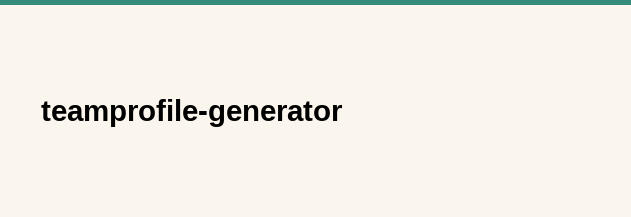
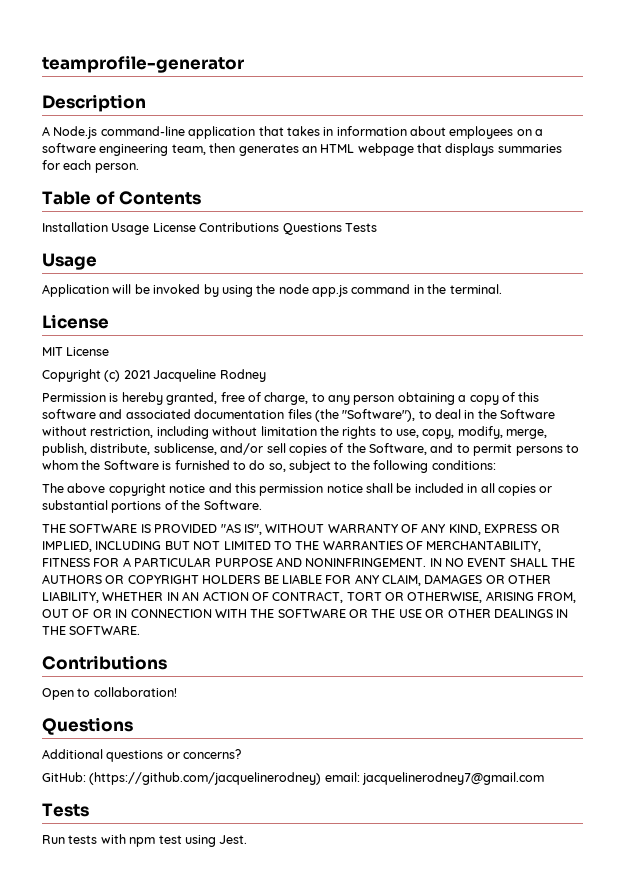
(343, 113) none -> [42,94,146,112] [42,126,544,139] [42,143,562,156] [42,160,139,173] [42,191,202,205] [42,222,377,235] [42,253,97,270] [42,284,502,297] [42,314,109,329] [42,347,110,356] [42,369,266,382] [42,392,540,405] [42,409,556,422] [42,426,548,439] [42,443,579,456] [42,460,496,473] [42,483,553,496] [42,500,262,513] [42,523,560,535] [42,540,542,552] [42,557,576,567] [42,574,552,586] [42,591,577,603] [42,608,569,618] [42,625,141,635] [42,655,167,670] [42,687,177,700] [42,717,133,735] [42,749,242,762] [42,772,545,785] [42,803,89,817] [42,834,248,847] // Description // A Node.js command-line application that takes in information about employees on a software engineering team, then generates an HTML webpage that displays summaries for each person. // Table of Contents // Installation Usage License Contributions Questions Tests // Usage // Application will be invoked by using the node app.js command in the terminal. // License // MIT License // Copyright (c) 2021 Jacqueline Rodney // Permission is hereby granted, free of charge, to any person obtaining a copy of this software and associated documentation files (the "Software"), to deal in the Software without restriction, including without limitation the rights to use, copy, modify, merge, publish, distribute, sublicense, and/or sell copies of the Software, and to permit persons to whom the Software is furnished to do so, subject to the following conditions: // The above copyright notice and this permission notice shall be included in all copies or substantial portions of the Software. // THE SOFTWARE IS PROVIDED "AS IS", WITHOUT WARRANTY OF ANY KIND, EXPRESS OR IMPLIED, INCLUDING BUT NOT LIMITED TO THE WARRANTIES OF MERCHANTABILITY, FITNESS FOR A PARTICULAR PURPOSE AND NONINFRINGEMENT. IN NO EVENT SHALL THE AUTHORS OR COPYRIGHT HOLDERS BE LIABLE FOR ANY CLAIM, DAMAGES OR OTHER LIABILITY, WHETHER IN AN ACTION OF CONTRACT, TORT OR OTHERWISE, ARISING FROM, OUT OF OR IN CONNECTION WITH THE SOFTWARE OR THE USE OR OTHER DEALINGS IN THE SOFTWARE. // Contributions // Open to collaboration! // Questions // Additional questions or concerns? // GitHub: (https://github.com/jacquelinerodney) email: jacquelinerodney7@gmail.com // Tests // Run tests with npm test using Jest.

